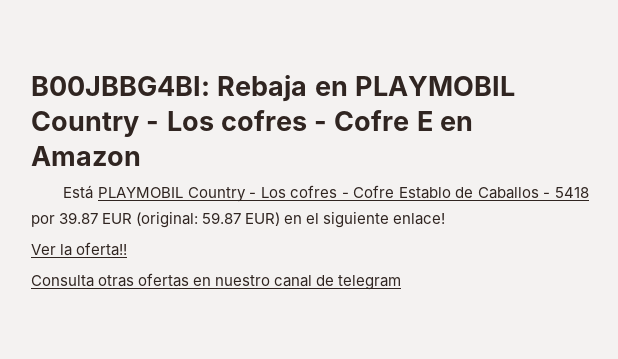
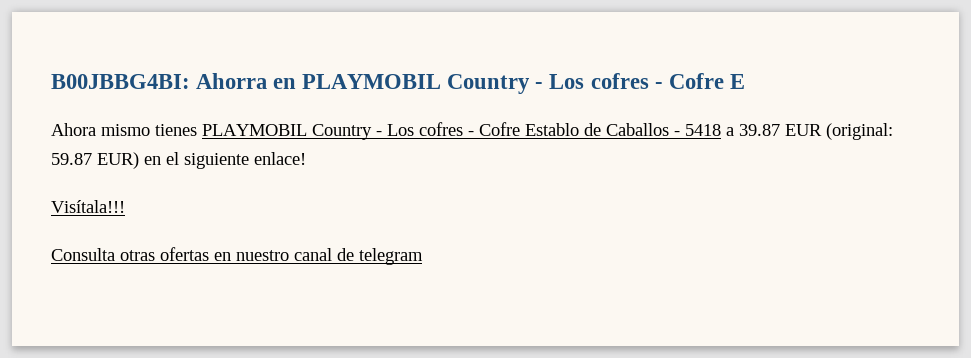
[217,75,308,102] Rebaja -> [196,73,268,89] Ahorra
[440,116,474,131] [31,146,141,166] [63,185,94,199] en Amazon // Está -> [51,123,197,136] // Ahora mismo tienes
[31,215,55,227] por -> [726,127,734,136] a
[31,242,128,256] Ver la oferta!! -> [51,200,125,213] Visítala!!!

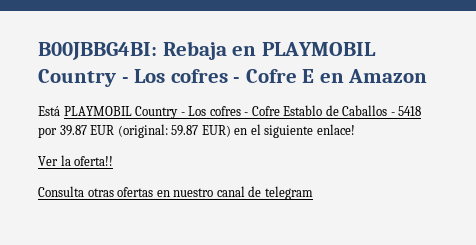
[196,73,268,89] Ahorra -> [162,41,227,60] Rebaja
[51,123,197,136] // Ahora mismo tienes -> [319,69,428,83] [38,106,60,116] en Amazon // Está
[726,127,734,136] a -> [38,127,57,138] por
[51,200,125,213] Visítala!!! -> [38,155,114,166] Ver la oferta!!

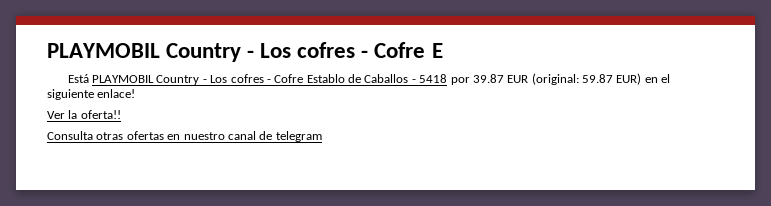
[38,41,257,60] B00JBBG4BI: Rebaja en -> (47, 50) none
[319,69,428,83] en Amazon -> (443, 50) none

